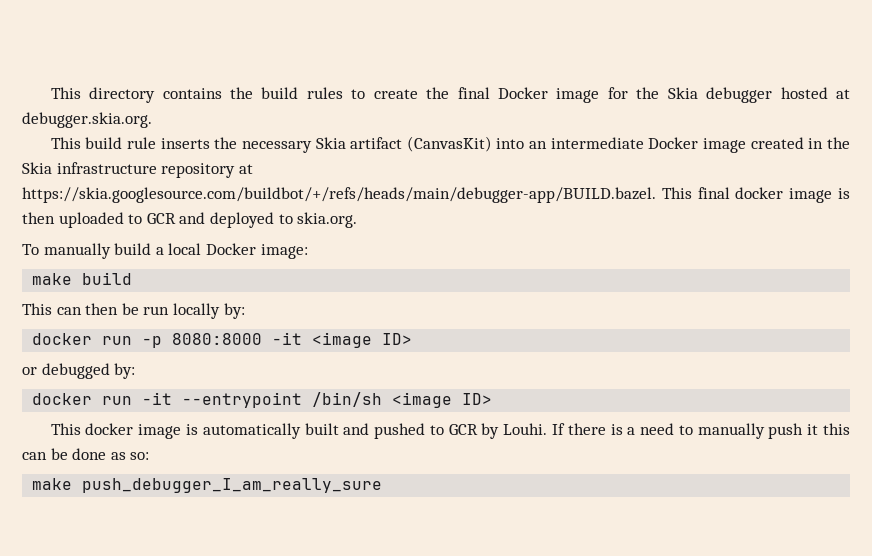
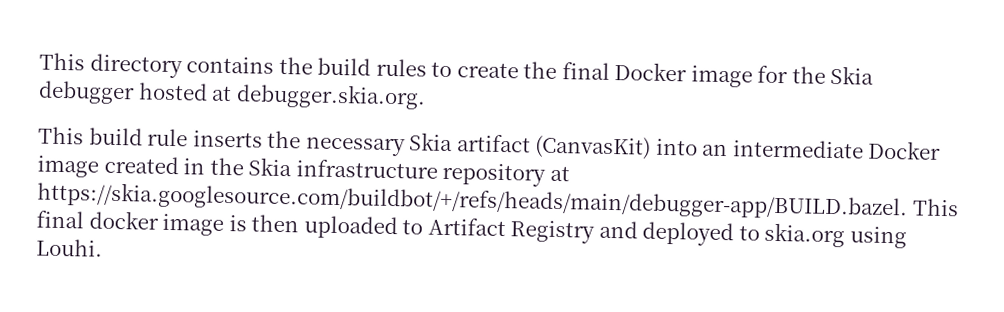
[146,213,176,224] GCR -> [427,217,596,244] Artifact Registry
[297,212,358,228] [22,243,308,259] [32,272,133,285] [22,303,245,319] [32,332,413,348] [22,363,136,379] [32,392,493,408] [50,423,851,439] [22,448,150,460] [32,478,383,493] skia.org. // To manually build a local Docker image: // make build // This can then be run locally by: // docker run -p 8080:8000 -it <image ID> // or debugged by: // docker run -it --entrypoint /bin/sh <image ID> // This docker image is automatically built and pushed to GCR by Louhi. If there is a need to manually push it this can be done as so: // make push_debugger_I_am_really_sure -> [764,222,907,249] [36,238,103,257] skia.org using Louhi.

